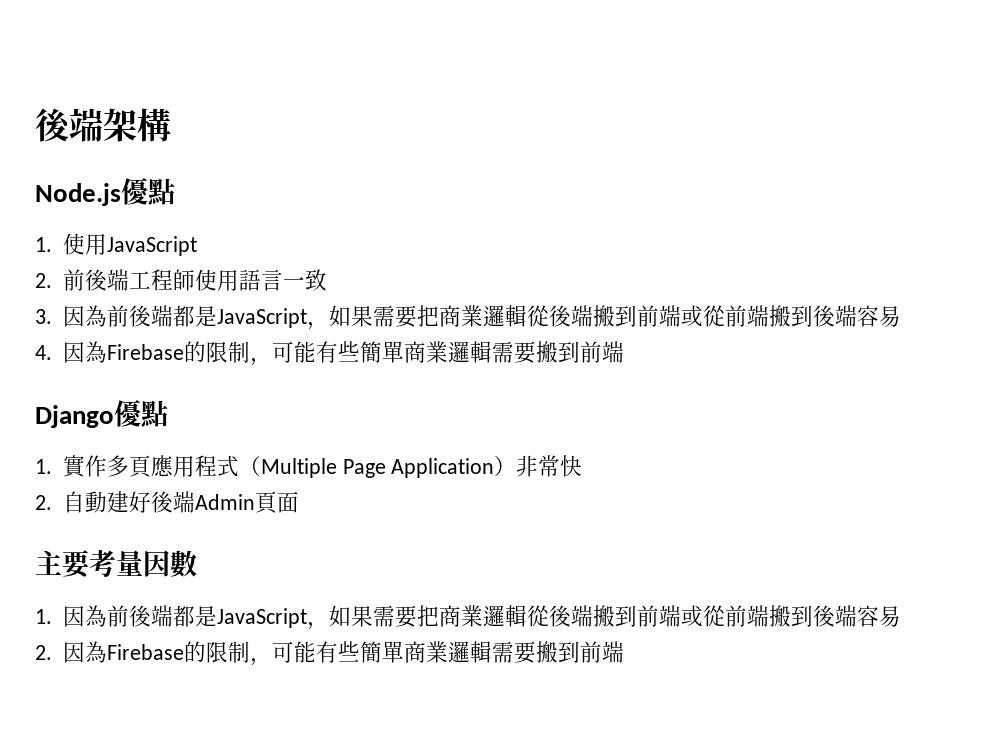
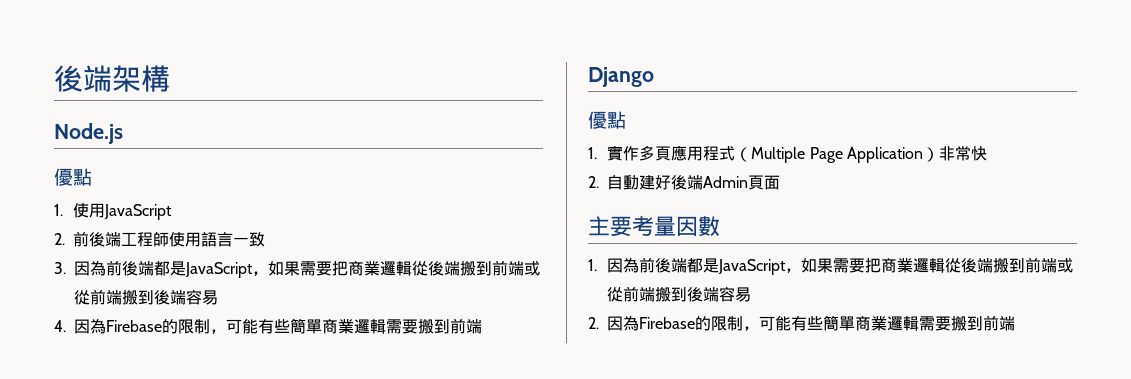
(121, 194) none -> (123, 133) //
(114, 416) none -> (654, 77) //

